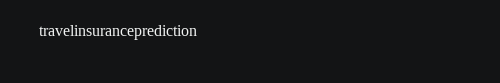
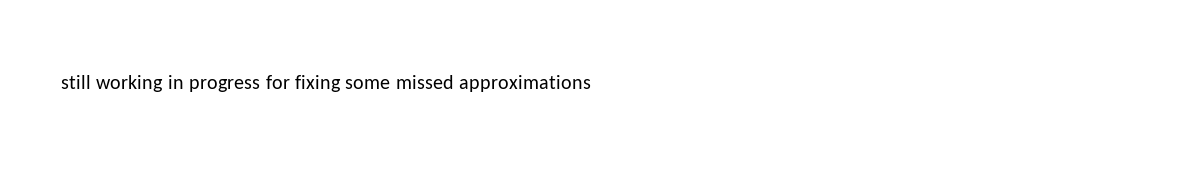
[39,25,197,40] travelinsuranceprediction -> [61,75,592,92] still working in progress for fixing some missed approximations

